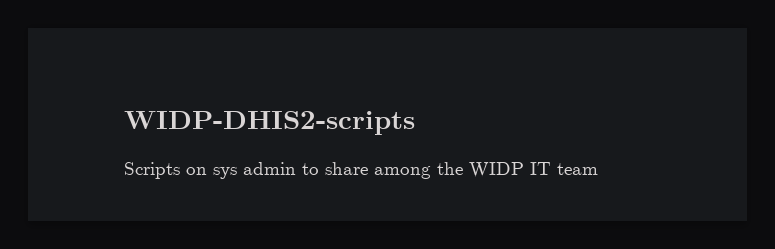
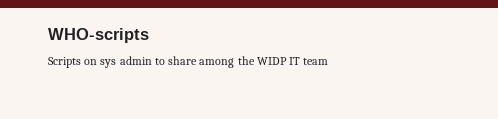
[124,111,415,135] WIDP-DHIS2-scripts -> [48,28,149,43] WHO-scripts

